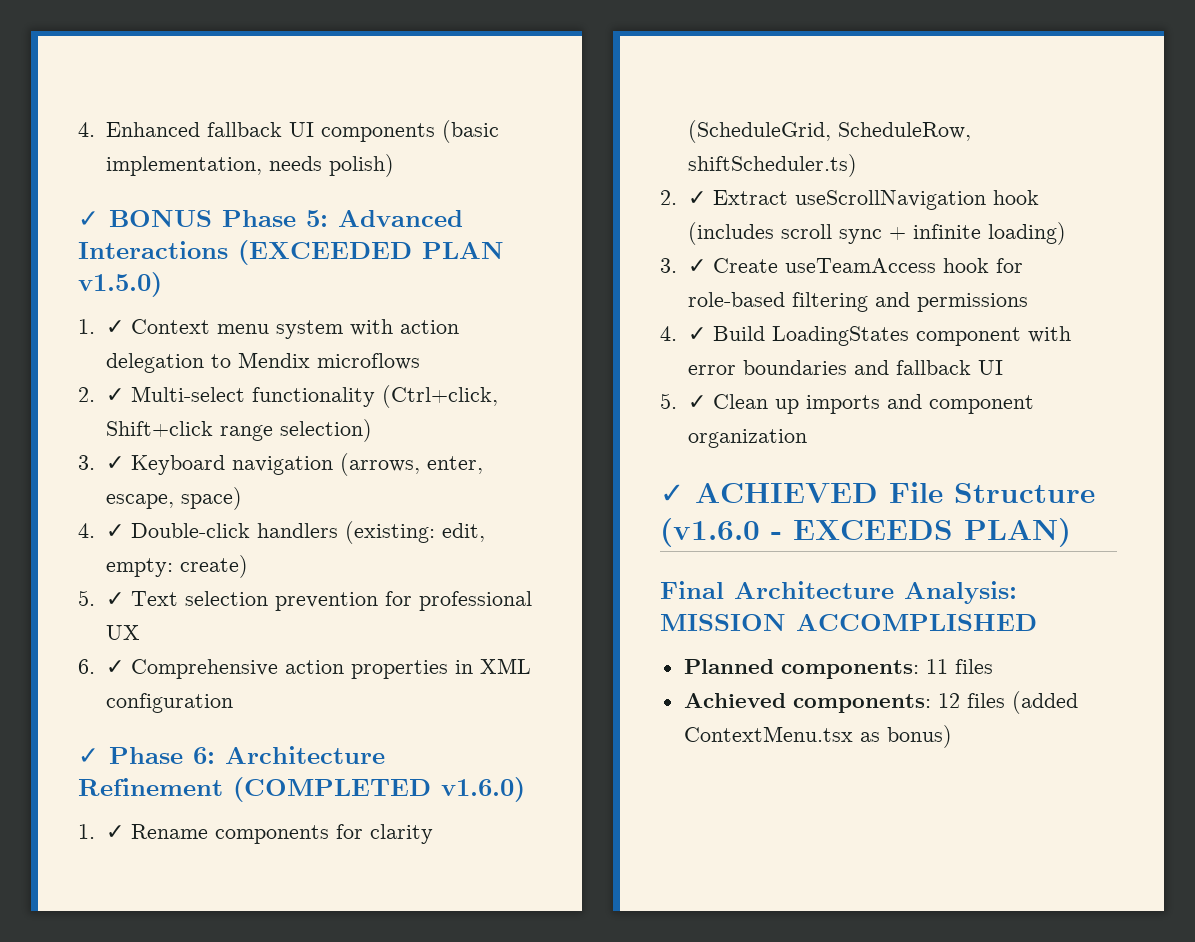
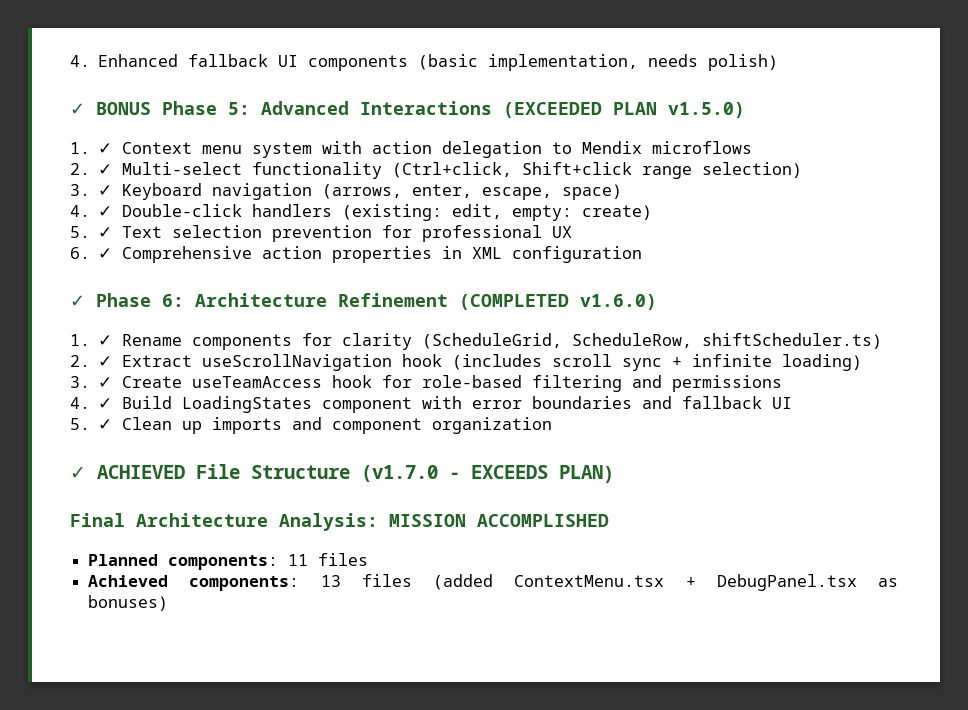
[660,518,760,547] (v1.6.0 -> [361,465,438,482] (v1.7.0
[937,693,960,708] 12 -> [320,575,341,587] 13
[859,725,952,748] as bonus) -> [685,574,899,591] [88,595,169,611] + DebugPanel.tsx as bonuses)

